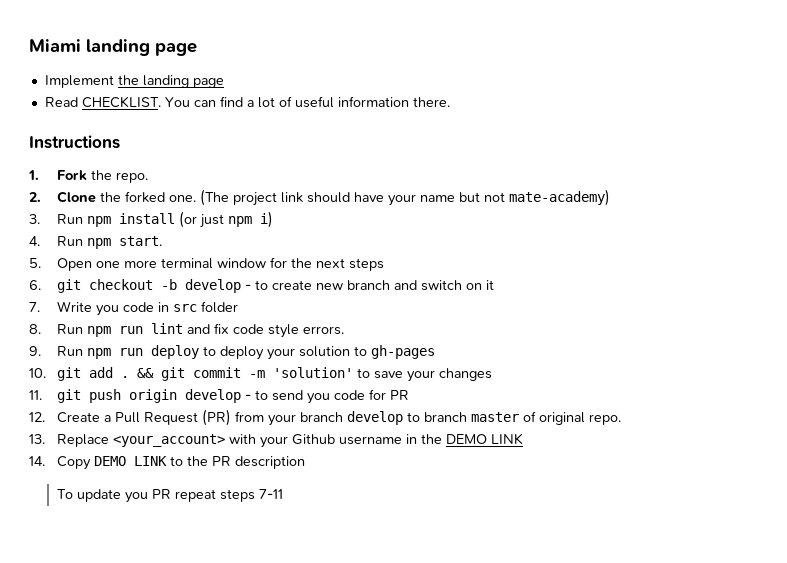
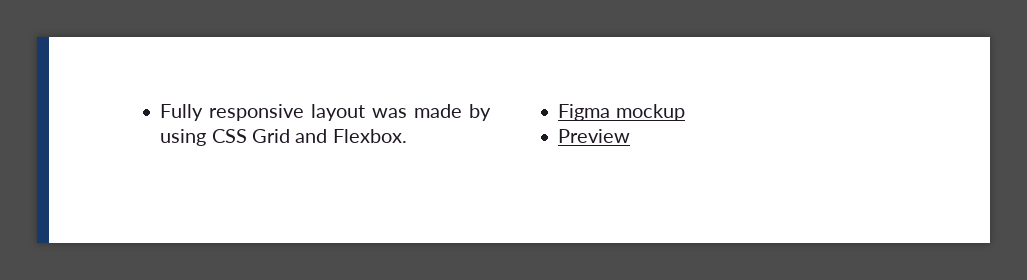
[29,39,197,56] [44,75,224,88] [44,96,450,108] [29,135,120,149] [28,170,148,183] [29,189,610,206] [29,211,273,228] [29,236,162,249] [29,257,384,271] [29,279,494,293] [29,301,238,316] [29,323,344,338] [29,345,435,360] [29,367,492,382] [29,389,409,404] [29,409,621,426] [29,433,523,448] [29,456,305,470] [56,489,283,503] Miami landing page // Implement the landing page // Read CHECKLIST. You can find a lot of useful information there. // Instructions // 1. Fork the repo. // 2. Clone the forked one. (The project link should have your name but not mate-academy) // 3. Run npm install (or just npm i) // 4. Run npm start. // 5. Open one more terminal window for the next steps // 6. git checkout -b develop - to create new branch and switch on it // 7. Write you code in src folder // 8. Run npm run lint and fix code style errors. // 9. Run npm run deploy to deploy your solution to gh-pages // 10. git add . && git commit -m 'solution' to save your changes // 11. git push origin develop - to send you code for PR // 12. Create a Pull Request (PR) from your branch develop to branch master of original repo. // 13. Replace <your_account> with your Github username in the DEMO LINK // 14. Copy DEMO LINK to the PR description // To update you PR repeat steps 7-11 -> [160,104,492,121] [160,129,407,146] [558,104,685,121] [558,129,631,143] Fully responsive layout was made by using CSS Grid and Flexbox. // Figma mockup // Preview

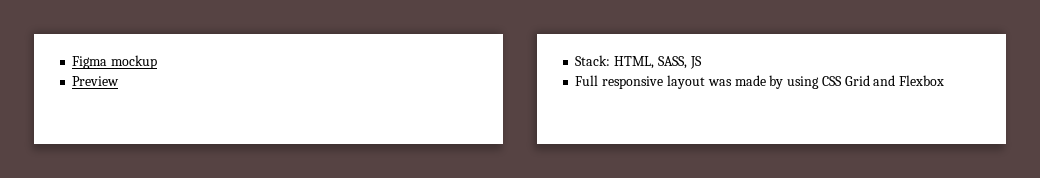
[160,104,204,121] Fully -> [72,55,158,69] [72,76,120,86] [575,55,702,69] [575,75,599,86] Figma mockup // Preview // Stack: HTML, SASS, JS // Full
[332,129,407,143] [558,104,685,121] [558,129,631,143] Flexbox. // Figma mockup // Preview -> [899,75,945,86] Flexbox

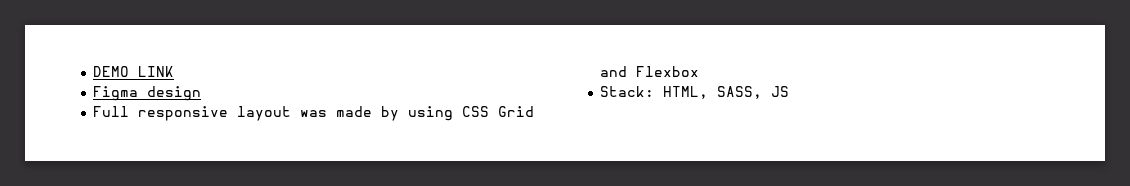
[72,55,158,69] [72,76,120,86] [575,55,702,69] Figma mockup // Preview // Stack: HTML, SASS, JS -> [93,66,175,77] [93,86,202,101] DEMO LINK // Figma design
(945, 80) none -> [600,86,790,99] // Stack: HTML, SASS, JS

